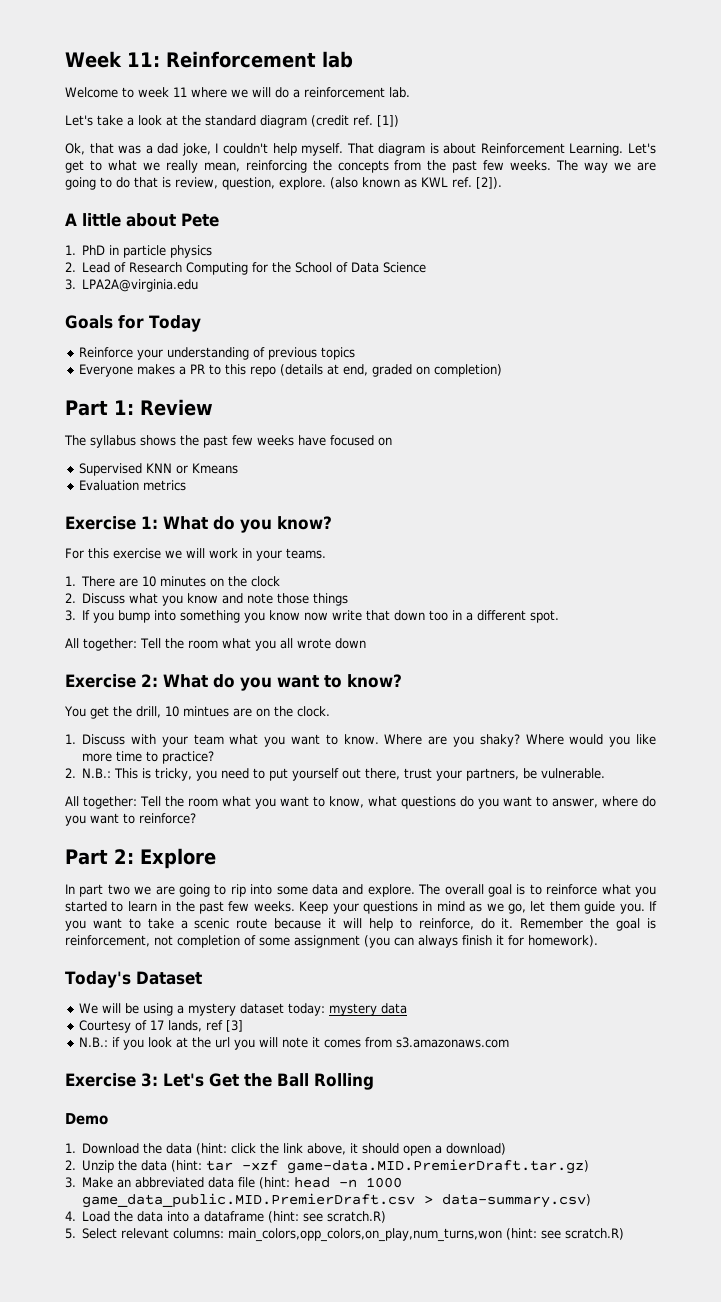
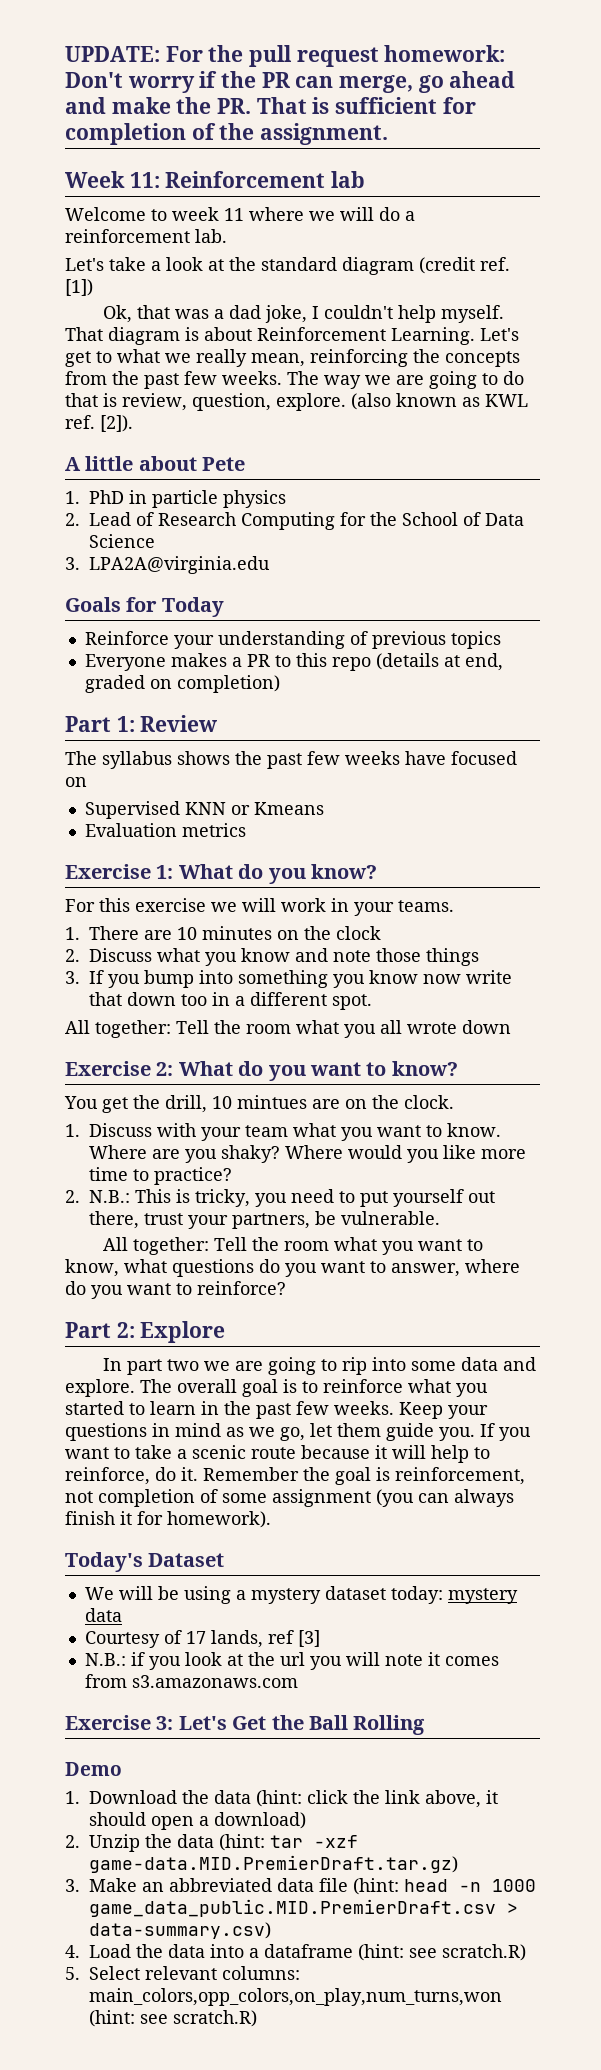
(65, 59) none -> [65,45,506,67] [65,71,516,93] [65,97,476,114] [65,123,389,145] UPDATE: For the pull request homework: Don't worry if the PR can merge, go ahead and make the PR. That is sufficient for completion of the assignment. //

